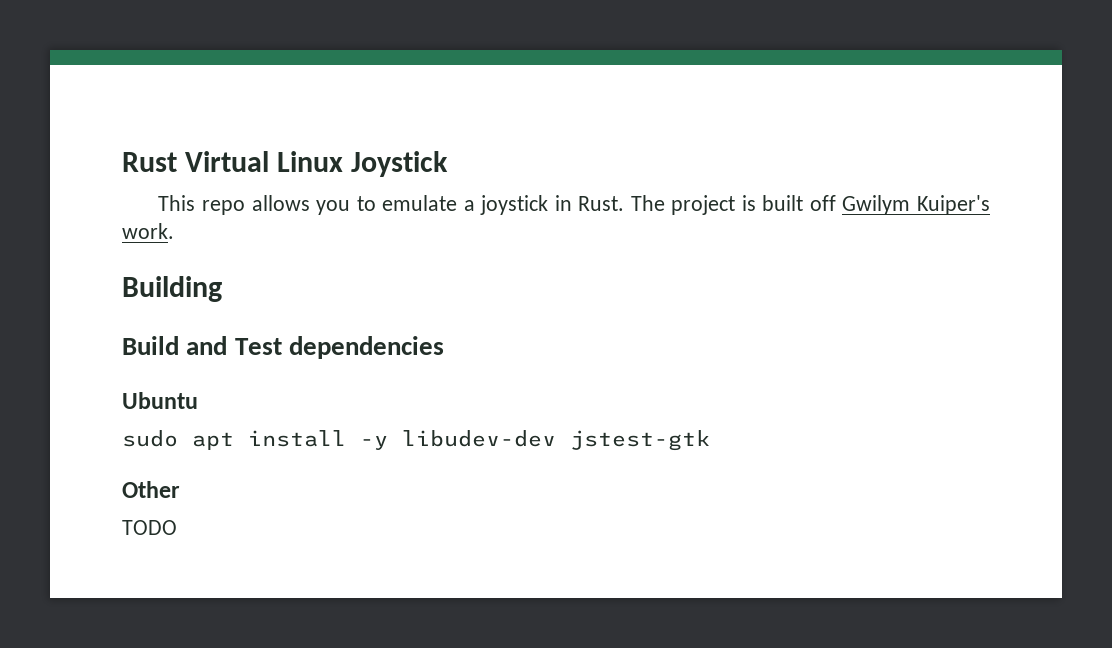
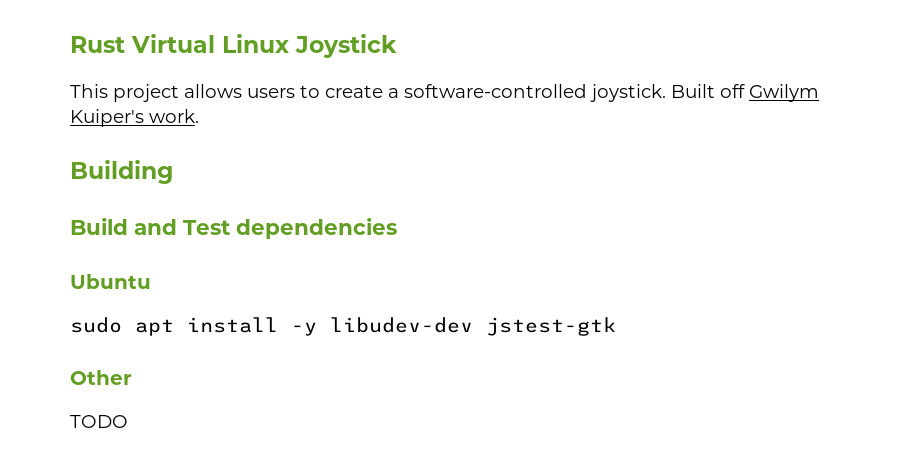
[201,195,804,215] repo allows you to emulate a joystick in Rust. The project is built -> [113,84,715,102] project allows users to create a software-controlled joystick. Built

